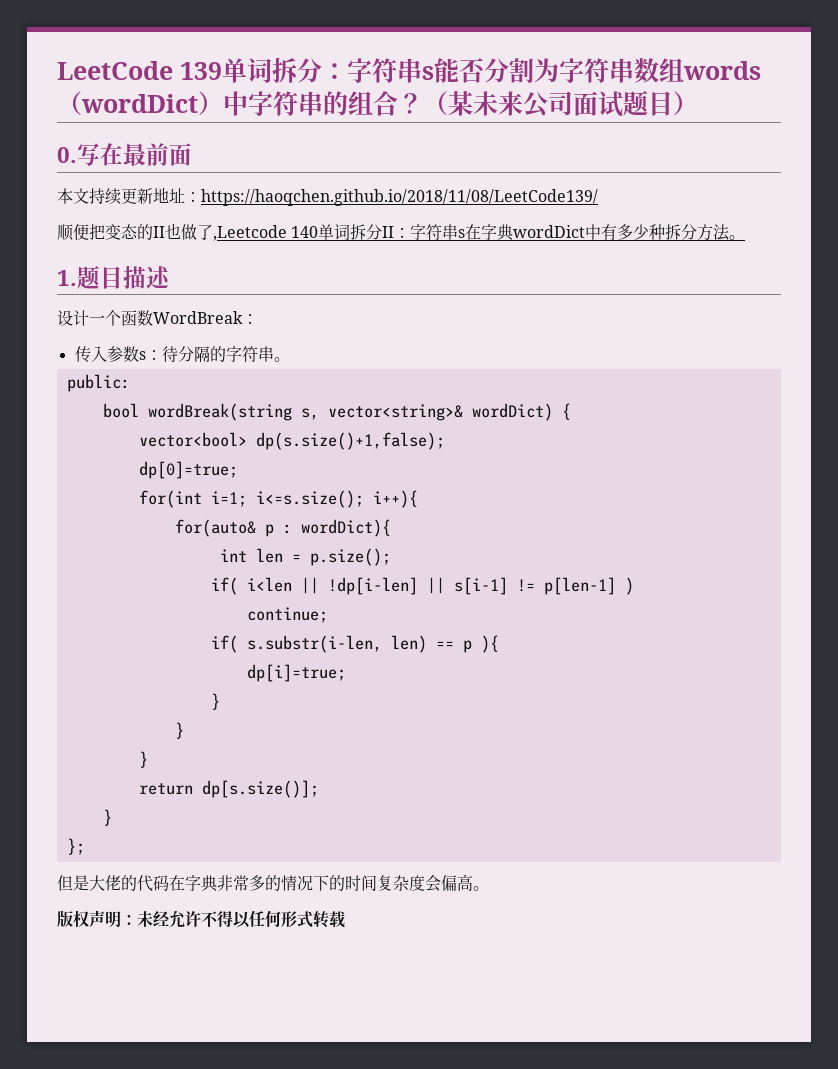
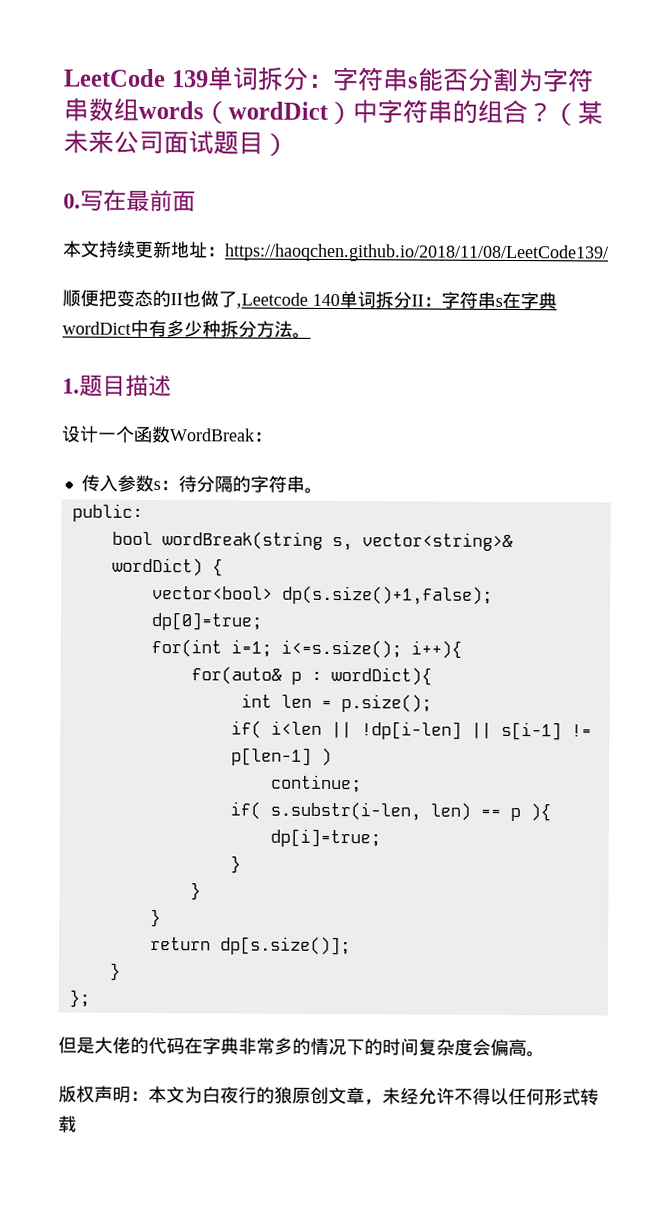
(137, 919) none -> [148,1085,383,1106] 本文为白夜行的狼原创文章，

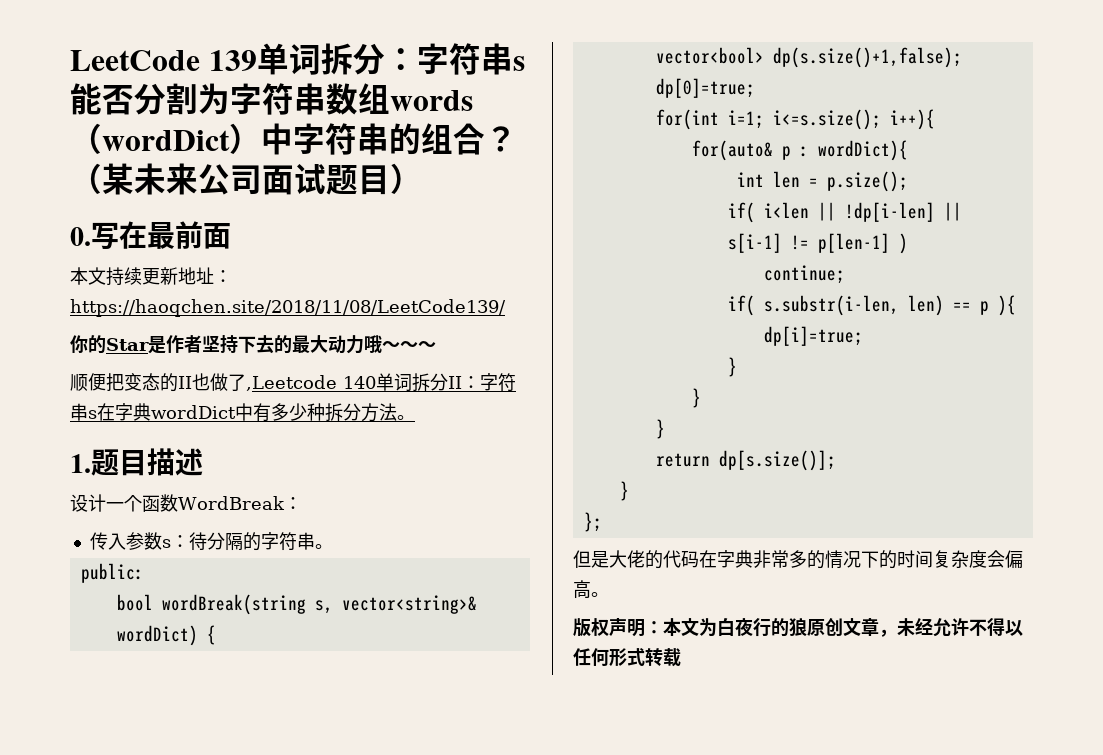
[224,243,609,263] https://haoqchen.github.io/2018/11/08/LeetCode139/ -> [70,299,506,317] [70,335,436,354] https://haoqchen.site/2018/11/08/LeetCode139/ // 你的Star是作者坚持下去的最大动力哦～～～

